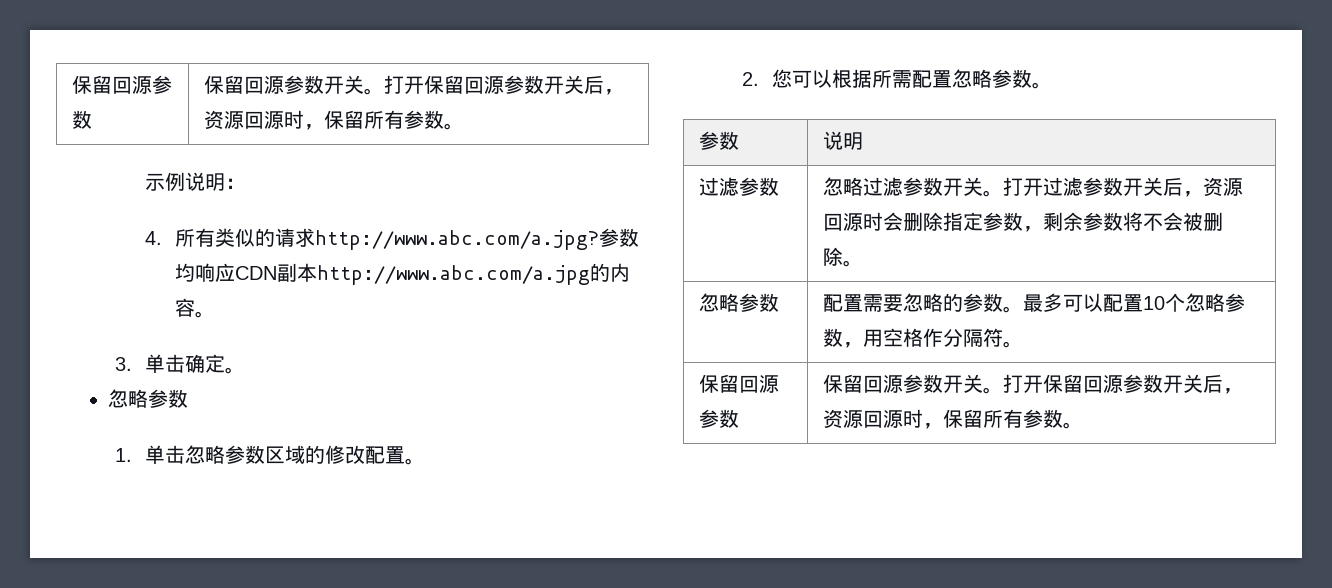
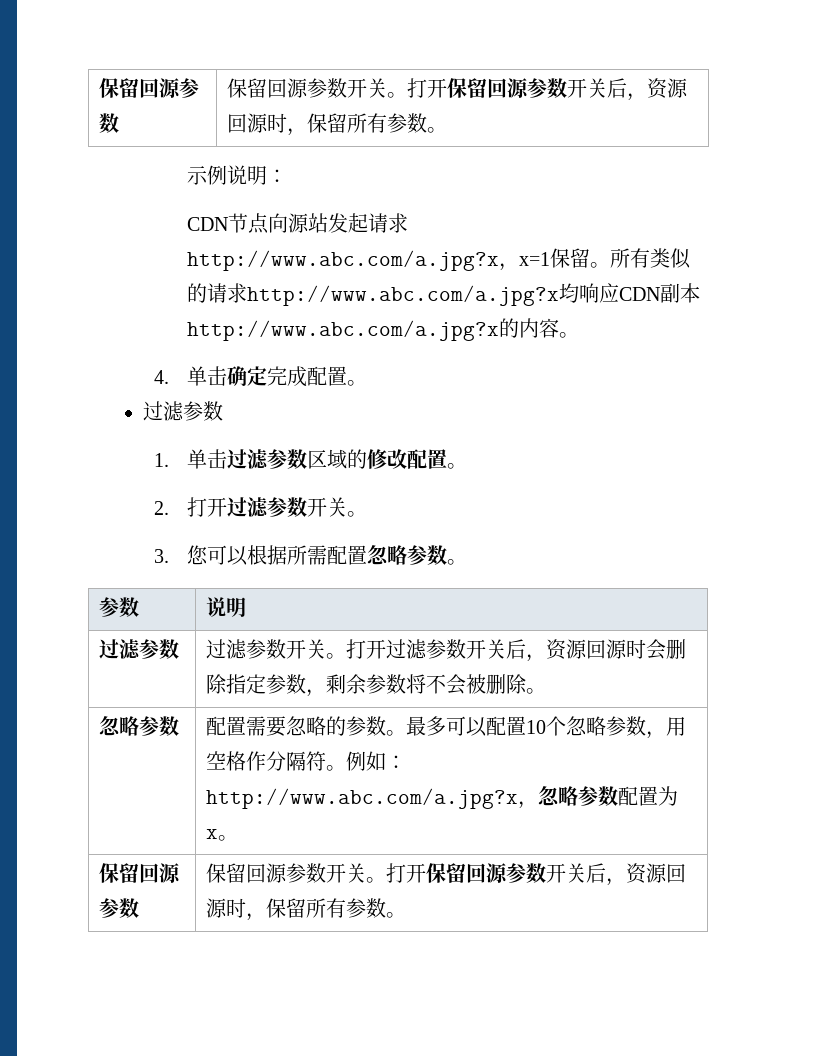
[144,231,162,245] 4. -> [187,213,409,234] [187,248,611,271] CDN节点向源站发起请求http://www.abc.com/a.jpg?x，x=1保留。
[314,228,639,250] http://www.abc.com/a.jpg?参数 -> [247,285,560,306] http://www.abc.com/a.jpg?x
[316,265,590,285] http://www.abc.com/a.jpg -> [187,320,500,341] http://www.abc.com/a.jpg?x
[115,357,133,371] 3. -> [154,370,170,384] 4.
[224,367,245,374] [107,389,148,408] 。 // 忽略 -> [267,366,368,387] [143,401,185,421] 完成配置。 // 过滤
[184,445,225,464] 忽略 -> [227,449,270,470] 过滤
(760, 79) none -> [187,497,368,518] [154,549,170,563] 打开过滤参数开关。 // 3.
[822,177,863,196] 忽略 -> (180, 649) none
(1023, 344) none -> [346,751,407,771] [206,786,679,809] [206,829,239,841] 例如：http://www.abc.com/a.jpg?x，忽略参数配置为x。

